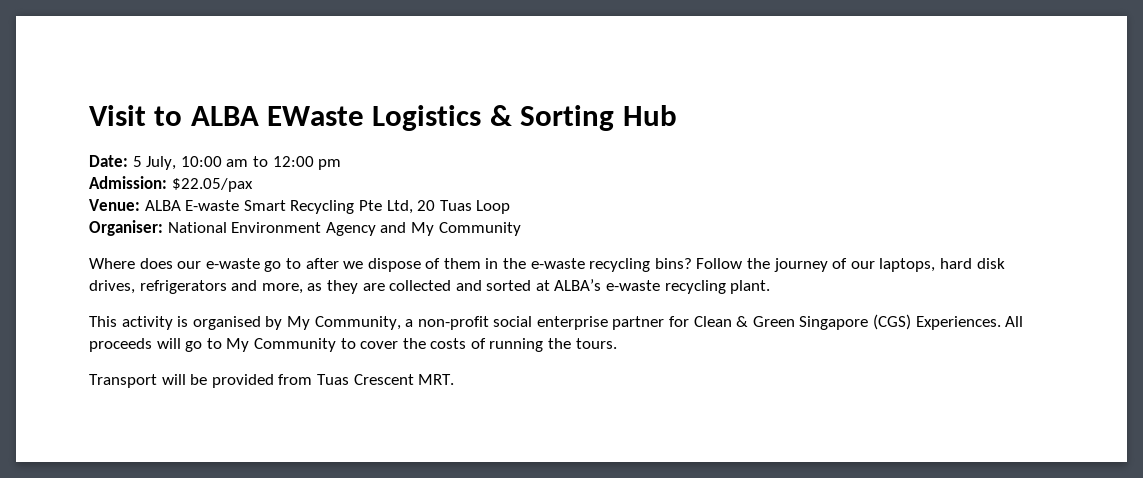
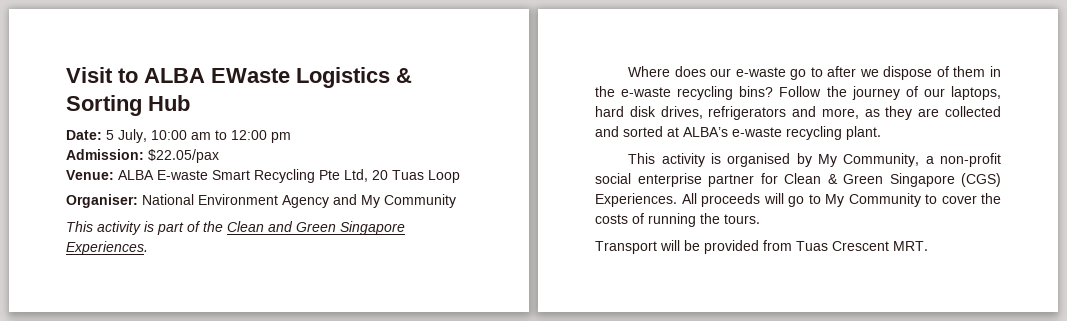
(521, 229) none -> [66,221,405,235] [66,241,148,255] // This activity is part of the Clean and Green Singapore Experiences.

